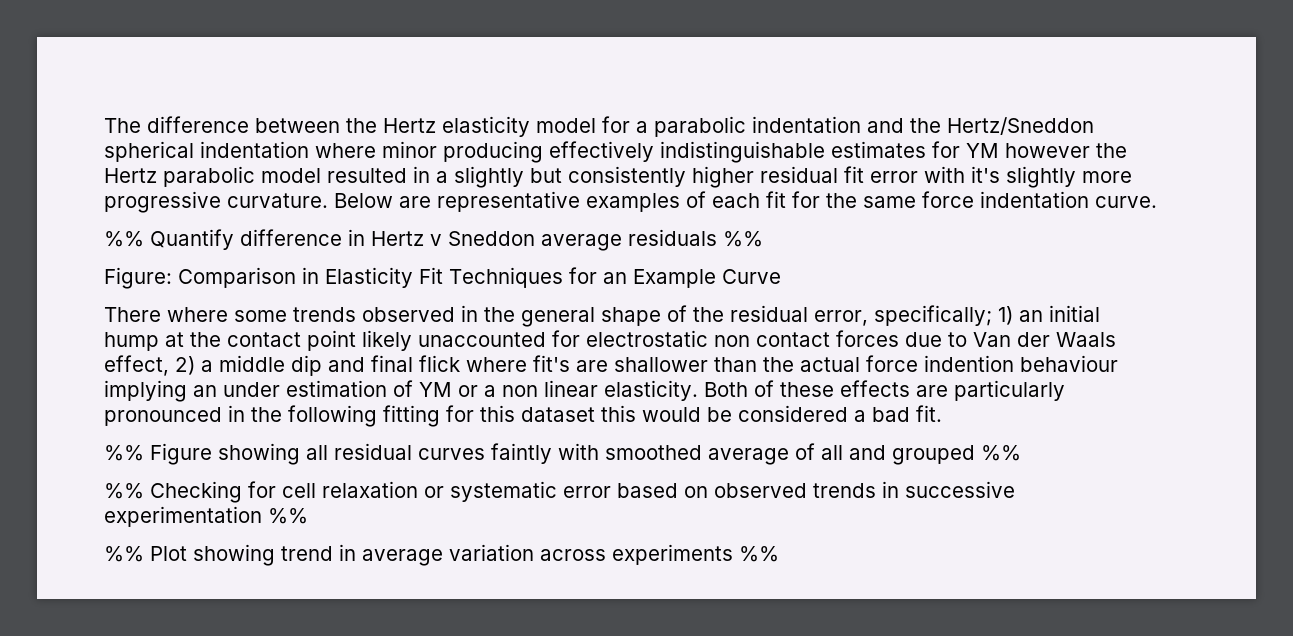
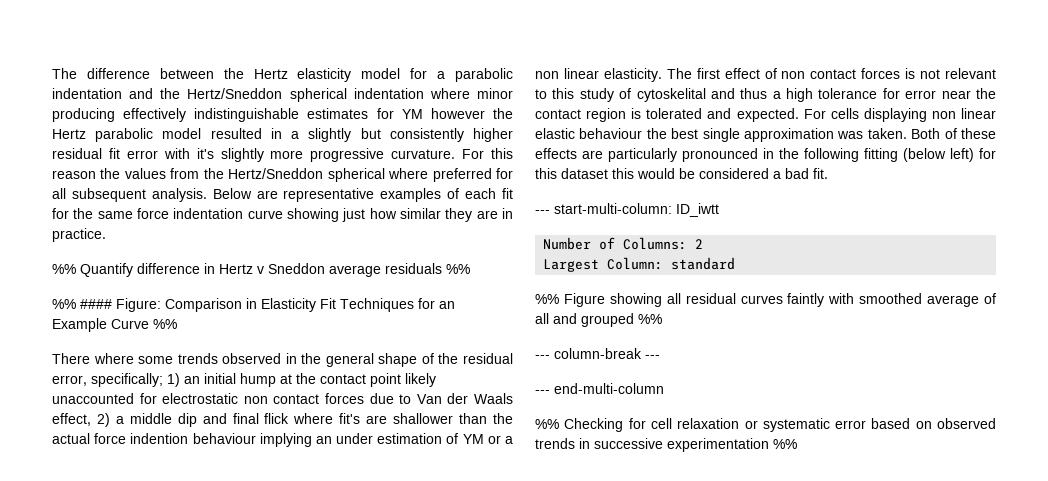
(328, 200) none -> [462,148,513,159] [52,168,513,182] [52,188,207,202] For this reason the values from the Hertz/Sneddon spherical where preferred for all subsequent analysis.
[1095,196,1157,208] curve. -> [247,208,513,222] [52,228,106,242] curve showing just how similar they are in practice.
(763, 239) none -> [52,299,112,309] %% ####
(781, 276) none -> [153,319,177,329] %%
(698, 390) none -> [666,68,996,79] [535,88,996,102] [535,108,997,122] [535,128,907,142] The first effect of non contact forces is not relevant to this study of cytoskelital and thus a high tolerance for error near the contact region is tolerated and expected. For cells displaying non linear elastic behaviour the best single approximation was taken.
(440, 416) none -> [903,148,974,162] (below left)
(942, 413) none -> [535,203,719,217] [543,237,704,250] [543,257,736,272] // --- start-multi-column: ID_iwtt // Number of Columns: 2 // Largest Column: standard
(1021, 453) none -> [535,348,660,359] [535,383,664,394] // --- column-break --- // --- end-multi-column
[104,544,779,566] // %% Plot showing trend in average variation across experiments %% -> (797, 444) none

